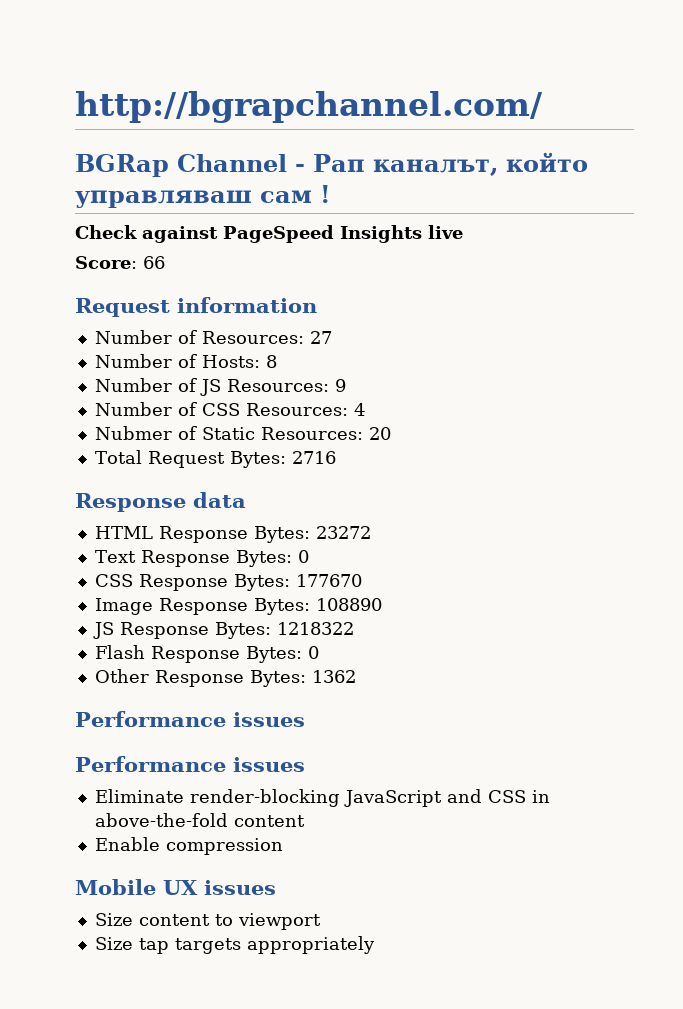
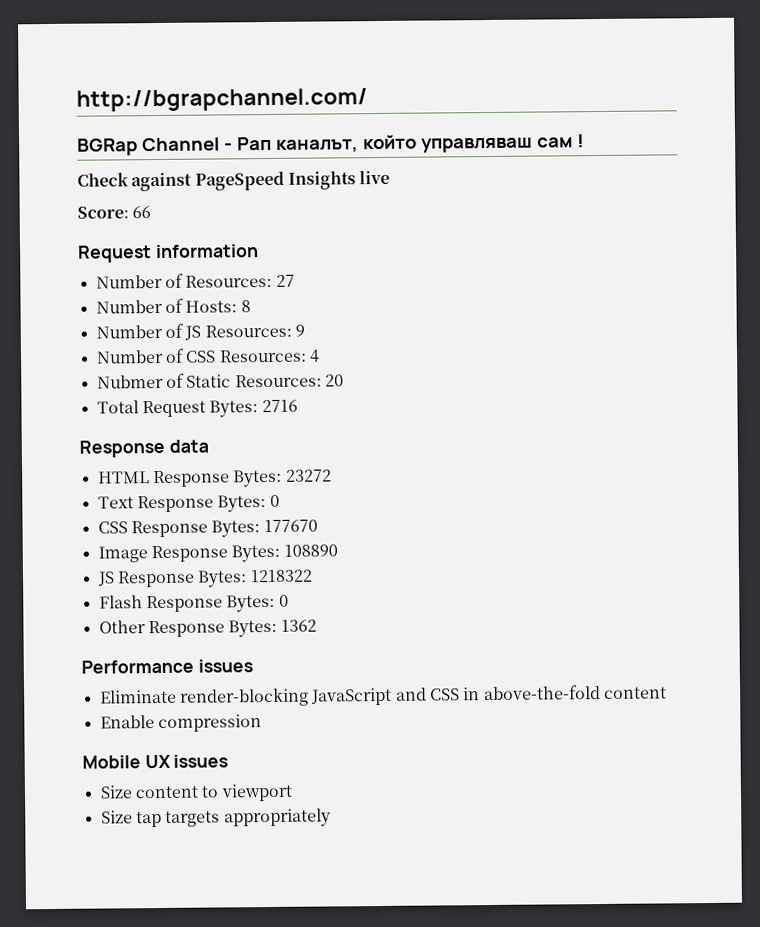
[75,756,305,772] // Performance issues -> (253, 666) none

